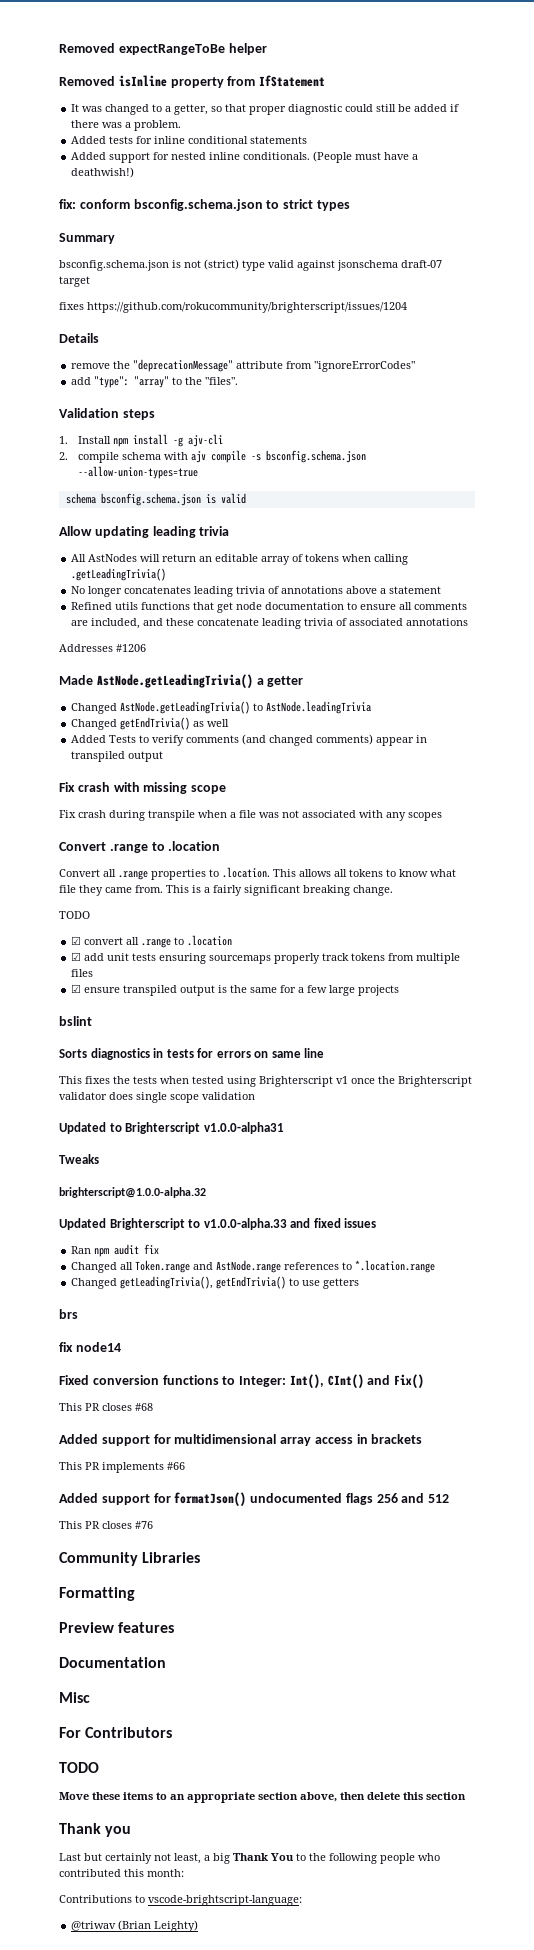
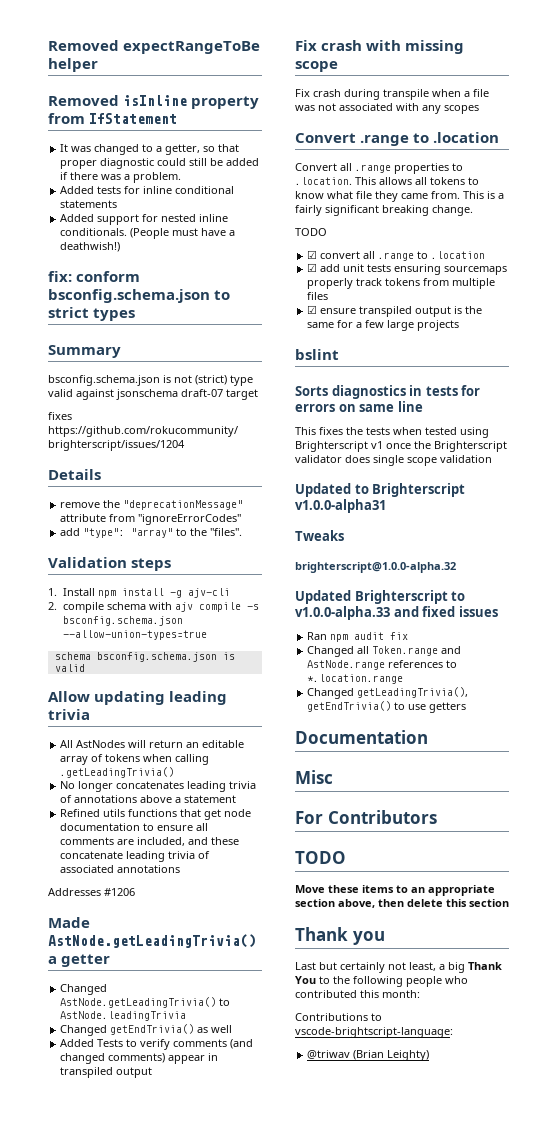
[59,1309,78,1319] [59,1342,121,1352] [59,1374,425,1388] [59,1403,153,1411] [59,1434,423,1446] [59,1462,185,1473] [59,1492,450,1506] [59,1521,153,1529] [59,1552,201,1566] [59,1587,135,1601] [59,1622,175,1633] // brs // fix node14 // Fixed conversion functions to Integer: Int(), CInt() and Fix() // This PR closes #68 // Added support for multidimensional array access in brackets // This PR implements #66 // Added support for formatJson() undocumented flags 256 and 512 // This PR closes #76 // Community Libraries // Formatting // Preview features -> (467, 707) none

